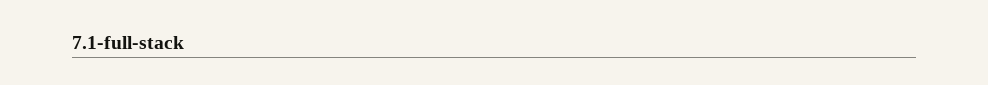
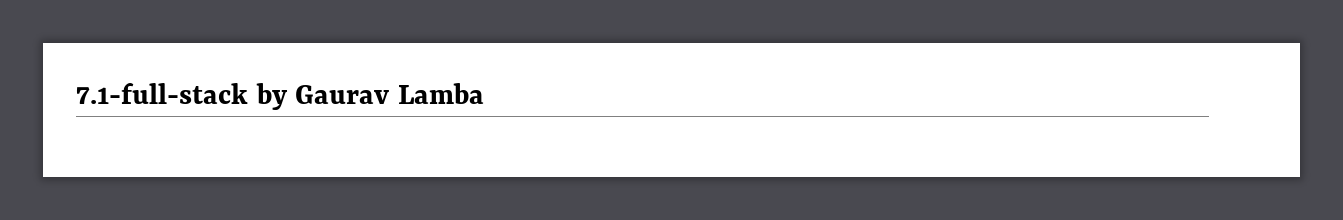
(184, 42) none -> [255,83,484,110] by Gaurav Lamba

